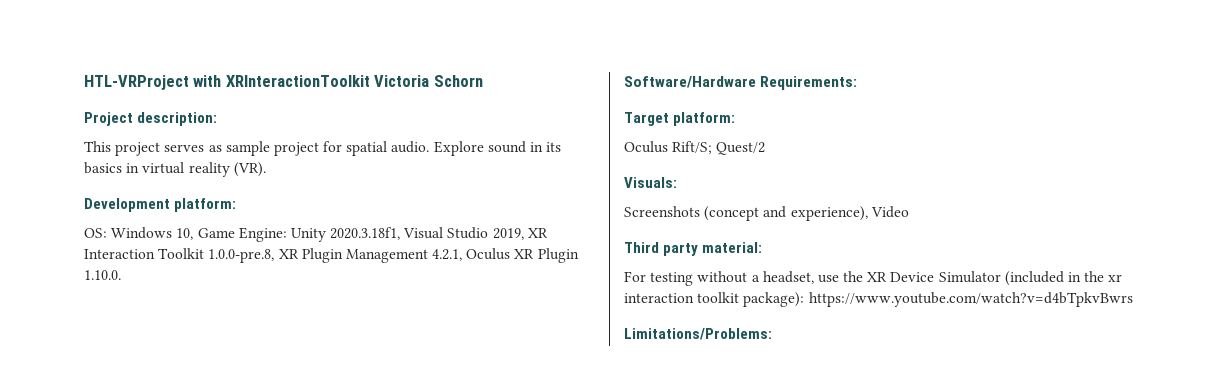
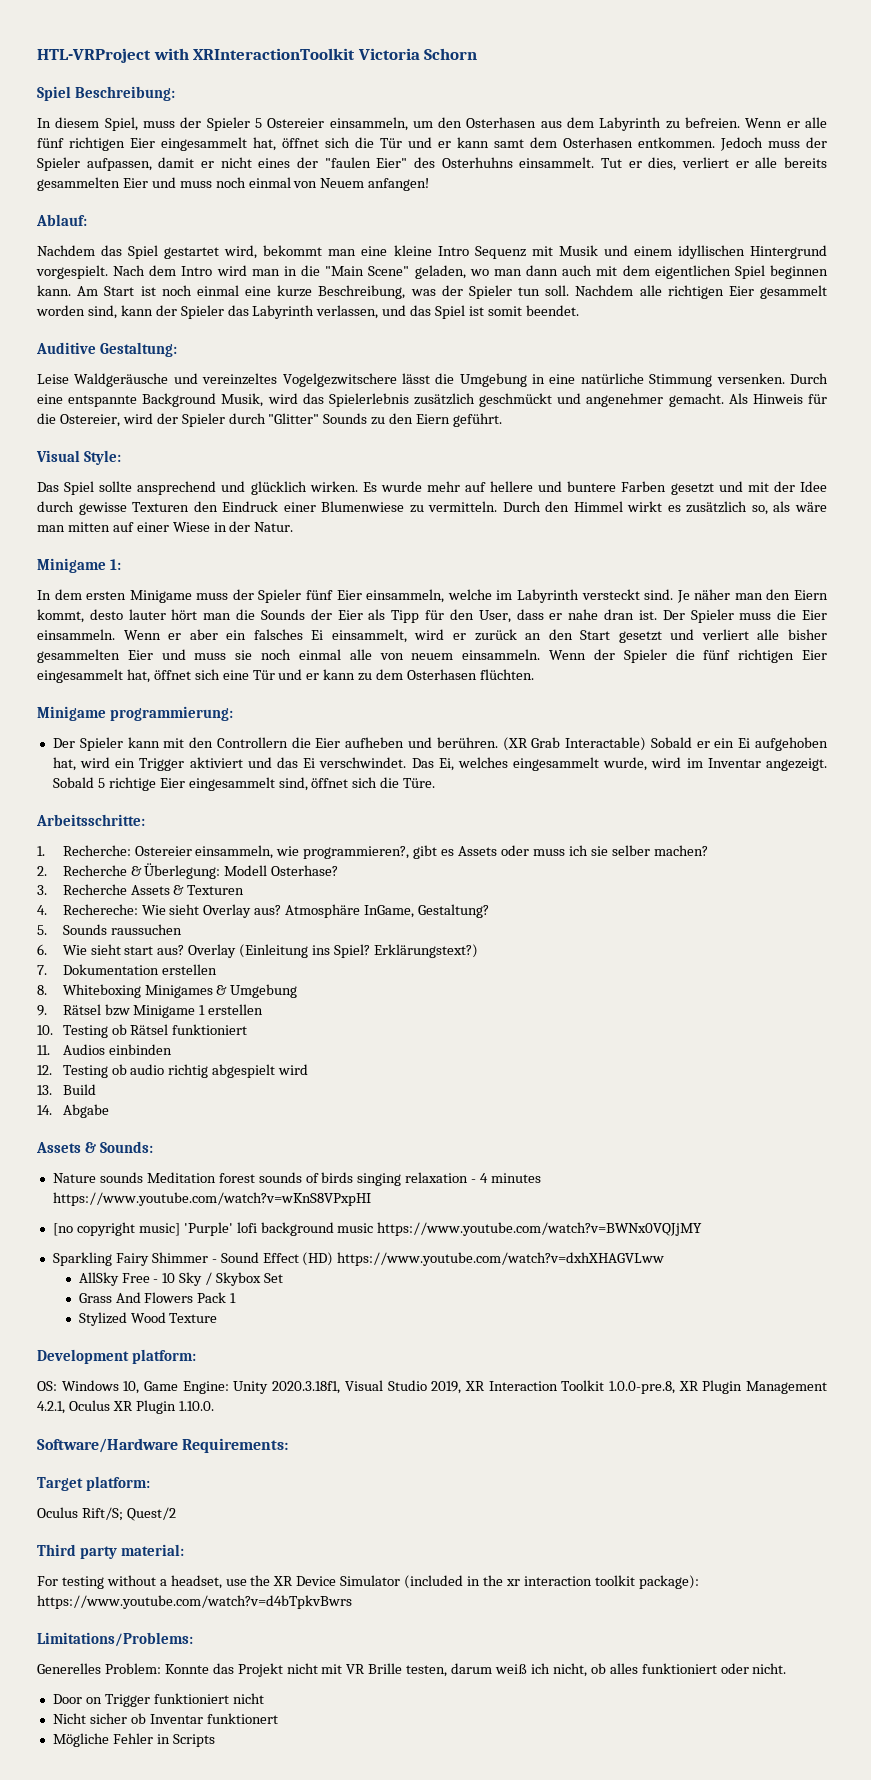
[84,112,218,126] [84,141,562,156] [84,162,266,177] Project description: // This project serves as sample project for spatial audio. Explore sound in its basics in virtual reality (VR). -> [37,86,176,101] [37,117,827,131] [37,137,827,151] [37,157,827,171] [37,177,430,191] [36,214,87,226] [37,245,827,259] [36,265,828,279] [37,285,827,299] [36,305,579,319] [36,342,178,357] [37,373,828,387] [37,393,827,407] [37,413,503,427] [36,450,122,465] [37,481,827,495] [37,501,827,515] [37,521,294,532] [37,558,122,573] [37,589,828,603] [37,609,828,623] [37,629,827,643] [37,649,828,663] [37,669,534,683] [37,706,234,721] [52,737,829,751] [52,757,827,771] [52,777,436,791] [36,814,145,826] [37,845,708,859] [37,863,339,879] [37,884,245,895] [37,904,490,918] [37,924,182,935] [37,944,478,958] [37,964,217,975] [37,984,298,998] [37,1004,264,1018] [37,1024,248,1038] [37,1044,172,1055] [37,1064,309,1078] [37,1084,96,1095] [37,1104,109,1118] [36,1141,154,1153] [52,1172,542,1186] [52,1192,371,1206] [52,1222,703,1236] [52,1252,665,1266] [78,1272,284,1286] [78,1292,237,1303] [78,1312,218,1326] Spiel Beschreibung: // In diesem Spiel, muss der Spieler 5 Ostereier einsammeln, um den Osterhasen aus dem Labyrinth zu befreien. Wenn er alle fünf richtigen Eier eingesammelt hat, öffnet sich die Tür und er kann samt dem Osterhasen entkommen. Jedoch muss der Spieler aufpassen, damit er nicht eines der "faulen Eier" des Osterhuhns einsammelt. Tut er dies, verliert er alle bereits gesammelten Eier und muss noch einmal von Neuem anfangen! // Ablauf: // Nachdem das Spiel gestartet wird, bekommt man eine kleine Intro Sequenz mit Musik und einem idyllischen Hintergrund vorgespielt. Nach dem Intro wird man in die "Main Scene" geladen, wo man dann auch mit dem eigentlichen Spiel beginnen kann. Am Start ist noch einmal eine kurze Beschreibung, was der Spieler tun soll. Nachdem alle richtigen Eier gesammelt worden sind, kann der Spieler das Labyrinth verlassen, und das Spiel ist somit beendet. // Auditive Gestaltung: // Leise Waldgeräusche und vereinzeltes Vogelgezwitschere lässt die Umgebung in eine natürliche Stimmung versenken. Durch eine entspannte Background Musik, wird das Spielerlebnis zusätzlich geschmückt und angenehmer gemacht. Als Hinweis für die Ostereier, wird der Spieler durch "Glitter" Sounds zu den Eiern geführt. // Visual Style: // Das Spiel sollte ansprechend und glücklich wirken. Es wurde mehr auf hellere und buntere Farben gesetzt und mit der Idee durch gewisse Texturen den Eindruck einer Blumenwiese zu vermitteln. Durch den Himmel wirkt es zusätzlich so, als wäre man mitten auf einer Wiese in der Natur. // Minigame 1: // In dem ersten Minigame muss der Spieler fünf Eier einsammeln, welche im Labyrinth versteckt sind. Je näher man den Eiern kommt, desto lauter hört man die Sounds der Eier als Tipp für den User, dass er nahe dran ist. Der Spieler muss die Eier einsammeln. Wenn er aber ein falsches Ei einsammelt, wird er zurück an den Start gesetzt und verliert alle bisher gesammelten Eier und muss sie noch einmal alle von neuem einsammeln. Wenn der Spieler die fünf richtigen Eier eingesammelt hat, öffnet sich eine Tür und er kann zu dem Osterhasen flüchten. // Minigame programmierung: // Der Spieler kann mit den Controllern die Eier aufheben und berühren. (XR Grab Interactable) Sobald er ein Ei aufgehoben hat, wird ein Trigger aktiviert und das Ei verschwindet. Das Ei, welches eingesammelt wurde, wird im Inventar angezeigt. Sobald 5 richtige Eier eingesammelt sind, öffnet sich die Türe. // Arbeitsschritte: // 1. Recherche: Ostereier einsammeln, wie programmieren?, gibt es Assets oder muss ich sie selber machen? // 2. Recherche & Überlegung: Modell Osterhase? // 3. Recherche Assets & Texturen // 4. Rechereche: Wie sieht Overlay aus? Atmosphäre InGame, Gestaltung? // 5. Sounds raussuchen // 6. Wie sieht start aus? Overlay (Einleitung ins Spiel? Erklärungstext?) // 7. Dokumentation erstellen // 8. Whiteboxing Minigames & Umgebung // 9. Rätsel bzw Minigame 1 erstellen // 10. Testing ob Rätsel funktioniert // 11. Audios einbinden // 12. Testing ob audio richtig abgespielt wird // 13. Build // 14. Abgabe // Assets & Sounds: // Nature sounds Meditation forest sounds of birds singing relaxation - 4 minutes https://www.youtube.com/watch?v=wKnS8VPxpHI // [no copyright music] 'Purple' lofi background music https://www.youtube.com/watch?v=BWNx0VQJjMY // Sparkling Fairy Shimmer - Sound Effect (HD) https://www.youtube.com/watch?v=dxhXHAGVLww // AllSky Free - 10 Sky / Skybox Set // Grass And Flowers Pack 1 // Stylized Wood Texture
[624,177,677,188] [624,206,909,221] // Visuals: // Screenshots (concept and experience), Video -> (176, 1514) none
(772, 334) none -> [37,1663,787,1677] [52,1693,264,1707] [52,1713,278,1724] [52,1733,215,1747] // Generelles Problem: Konnte das Projekt nicht mit VR Brille testen, darum weiß ich nicht, ob alles funktioniert oder nicht. // Door on Trigger funktioniert nicht // Nicht sicher ob Inventar funktionert // Mögliche Fehler in Scripts

